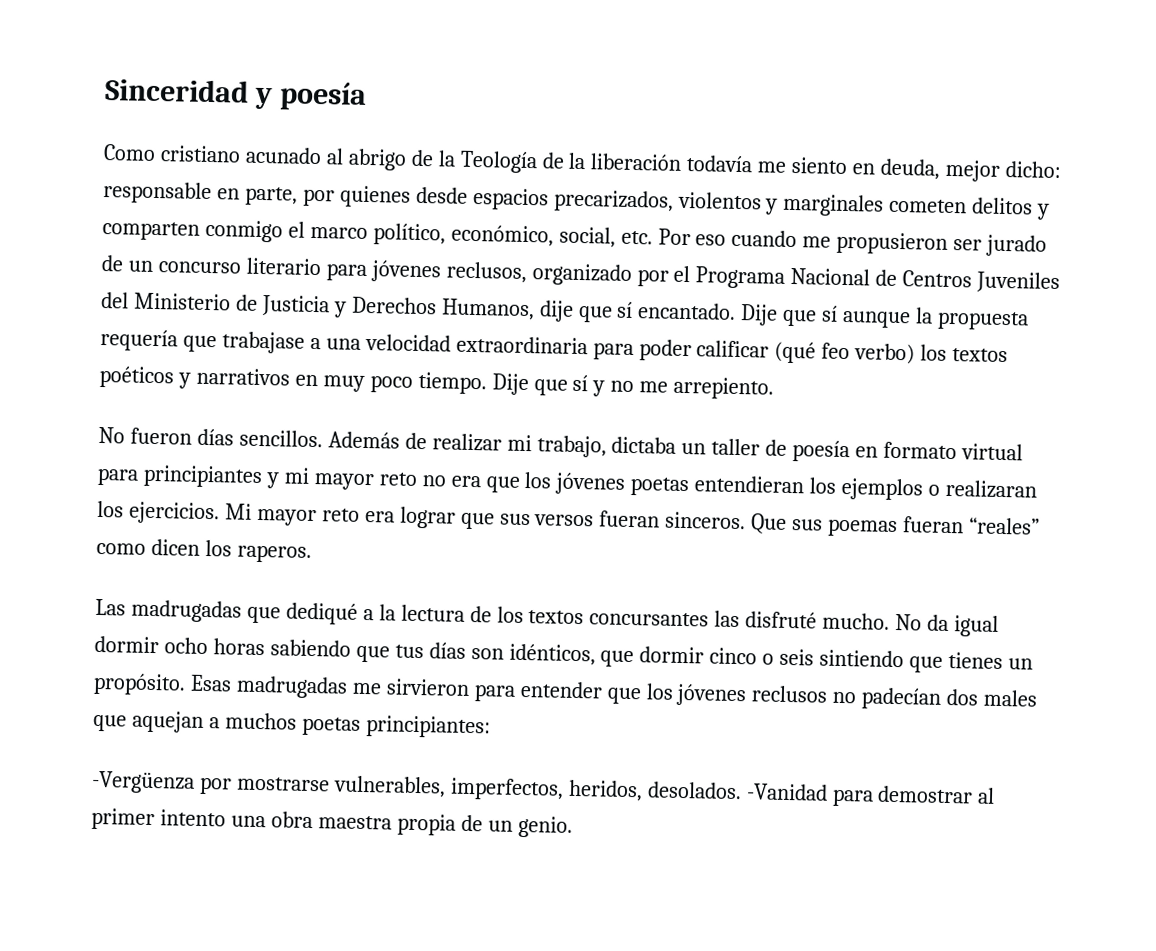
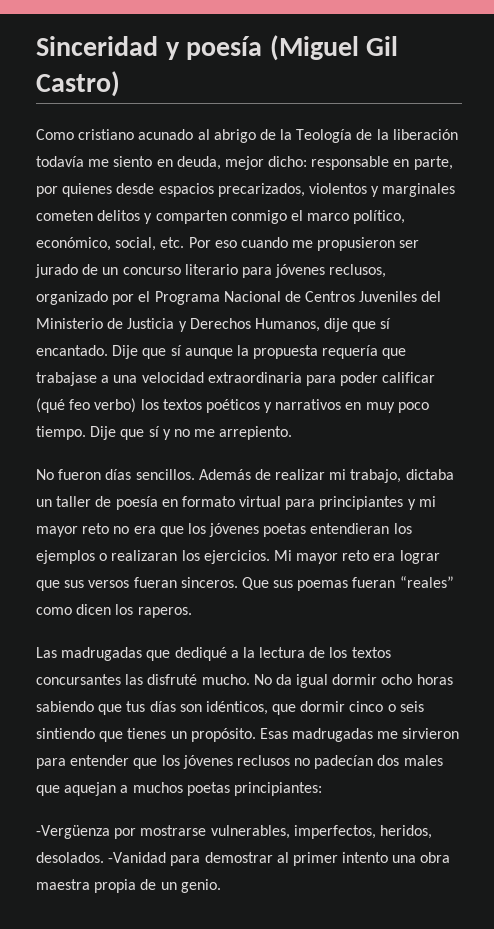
(368, 96) none -> [269,35,399,61] [36,71,120,97] (Miguel Gil Castro)

